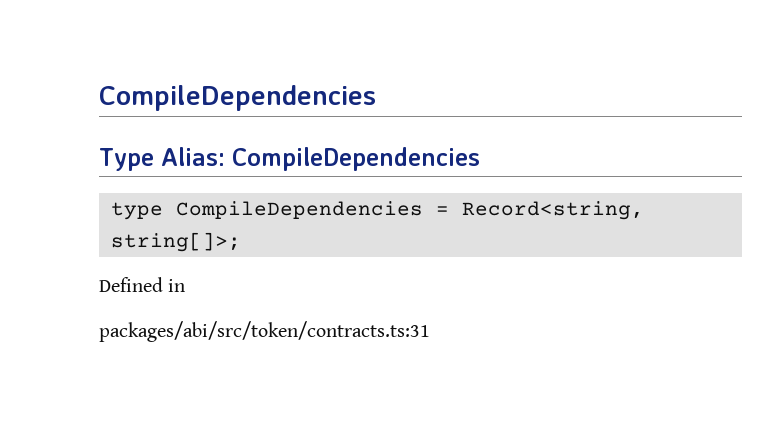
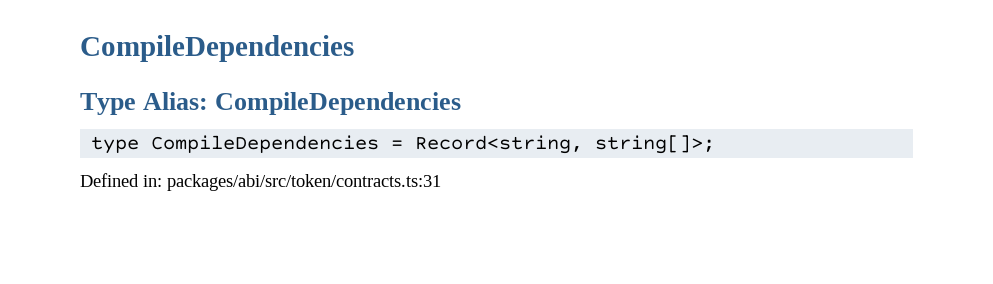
[168,279,186,292] in // -> [143,175,162,187] in:

